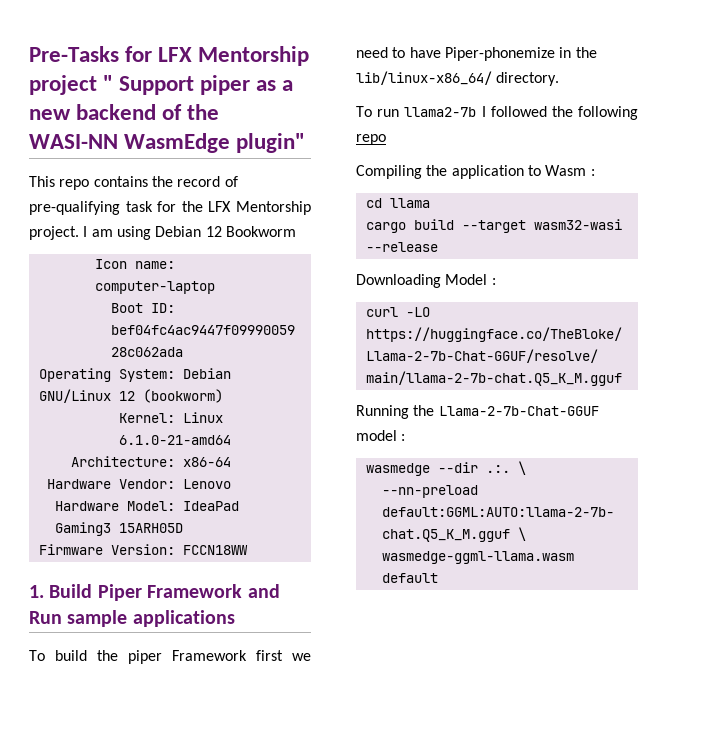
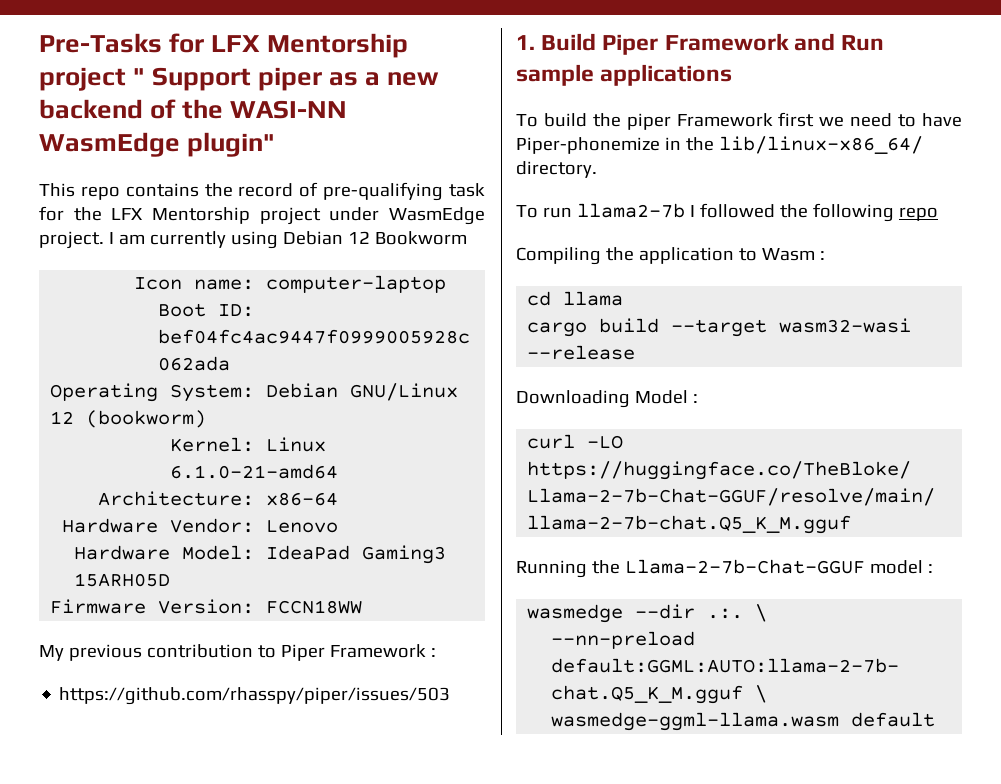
(311, 208) none -> [259,207,485,225] project under WasmEdge
(113, 233) none -> [149,231,226,248] currently
(248, 550) none -> [39,644,436,661] [59,687,451,705] // My previous contribution to Piper Framework : // https://github.com/rhasspy/piper/issues/503

